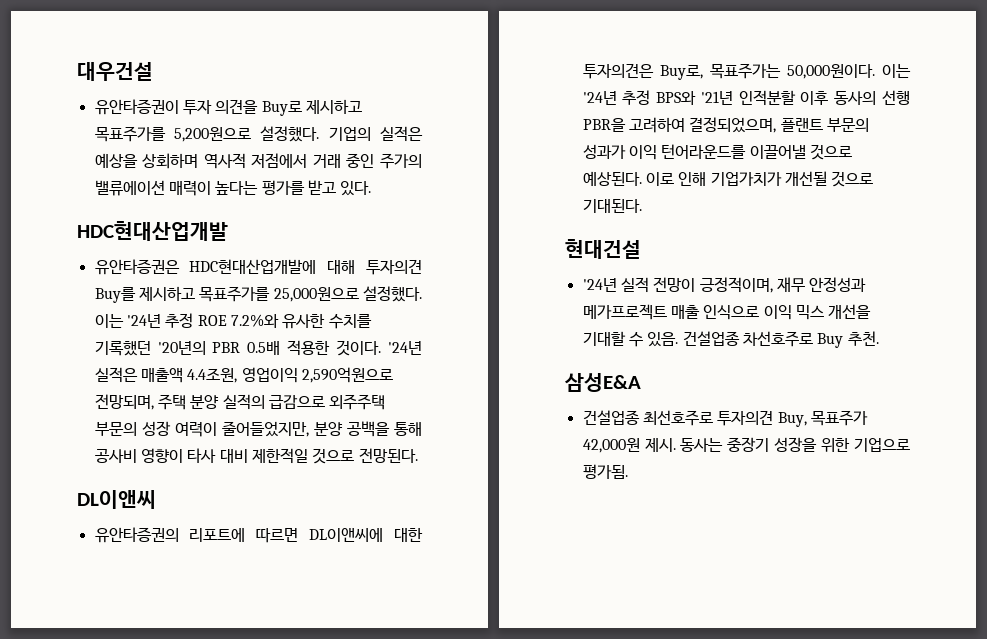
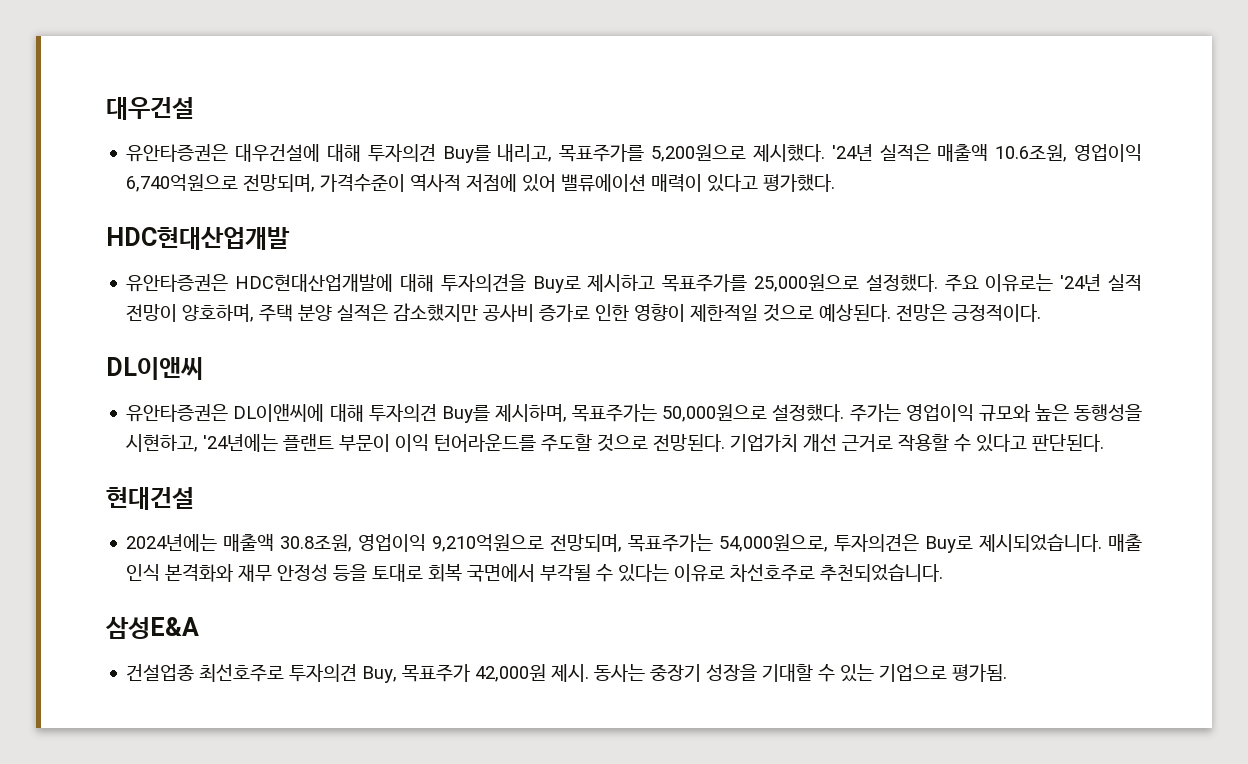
[94,99,362,116] [94,126,423,142] [94,153,422,169] [94,180,372,196] 유안타증권이 투자 의견을 Buy로 제시하고 목표주가를 5,200원으로 설정했다. 기업의 실적은 예상을 상회하며 역사적 저점에서 거래 중인 주가의 밸류에이션 매력이 높다는 평가를 받고 있다. -> [126,144,1142,163] [126,174,836,192] 유안타증권은 대우건설에 대해 투자의견 Buy를 내리고, 목표주가를 5,200원으로 제시했다. '24년 실적은 매출액 10.6조원, 영업이익 6,740억원으로 전망되며, 가격수준이 역사적 저점에 있어 밸류에이션 매력이 있다고 평가했다.
[366,259,422,275] [94,287,136,303] 투자의견 Buy를 -> [440,274,581,293] 투자의견을 Buy로
[94,313,372,329] [94,340,422,356] [94,367,393,383] [94,394,386,410] [94,421,422,437] [94,448,418,464] [77,490,156,509] [94,527,423,543] [582,63,911,80] [582,90,910,106] [582,117,869,133] [582,144,852,160] [582,171,874,187] [582,199,642,213] [565,239,641,259] [582,277,867,293] [582,304,872,320] [582,331,879,348] 이는 '24년 추정 ROE 7.2%와 유사한 수치를 기록했던 '20년의 PBR 0.5배 적용한 것이다. '24년 실적은 매출액 4.4조원, 영업이익 2,590억원으로 전망되며, 주택 분양 실적의 급감으로 외주주택 부문의 성장 여력이 줄어들었지만, 분양 공백을 통해 공사비 영향이 타사 대비 제한적일 것으로 전망된다. // DL이앤씨 // 유안타증권의 리포트에 따르면 DL이앤씨에 대한 투자의견은 Buy로, 목표주가는 50,000원이다. 이는 '24년 추정 BPS와 '21년 인적분할 이후 동사의 선행 PBR을 고려하여 결정되었으며, 플랜트 부문의 성과가 이익 턴어라운드를 이끌어낼 것으로 예상된다. 이로 인해 기업가치가 개선될 것으로 기대된다. // 현대건설 // '24년 실적 전망이 긍정적이며, 재무 안정성과 메가프로젝트 매출 인식으로 이익 믹스 개선을 기대할 수 있음. 건설업종 차선호주로 Buy 추천. -> [944,274,1142,292] [126,303,1042,322] [106,357,203,380] [126,404,1142,423] [126,434,1105,452] [106,487,194,510] [126,534,1142,553] [126,563,944,582] 주요 이유로는 '24년 실적 전망이 양호하며, 주택 분양 실적은 감소했지만 공사비 증가로 인한 영향이 제한적일 것으로 예상된다. 전망은 긍정적이다. // DL이앤씨 // 유안타증권은 DL이앤씨에 대해 투자의견 Buy를 제시하며, 목표주가는 50,000원으로 설정했다. 주가는 영업이익 규모와 높은 동행성을 시현하고, '24년에는 플랜트 부문이 이익 턴어라운드를 주도할 것으로 전망된다. 기업가치 개선 근거로 작용할 수 있다고 판단된다. // 현대건설 // 2024년에는 매출액 30.8조원, 영업이익 9,210억원으로 전망되며, 목표주가는 54,000원으로, 투자의견은 Buy로 제시되었습니다. 매출 인식 본격화와 재무 안정성 등을 토대로 회복 국면에서 부각될 수 있다는 이유로 차선호주로 추천되었습니다.
[821,437,851,452] 위한 -> [762,664,875,682] 기대할 수 있는

